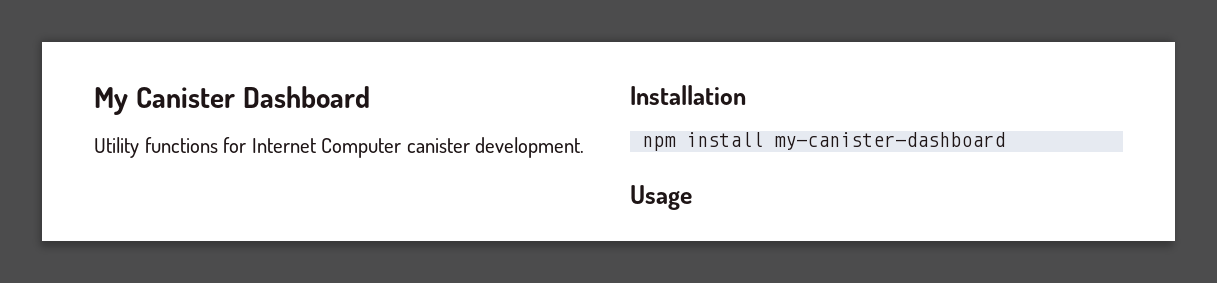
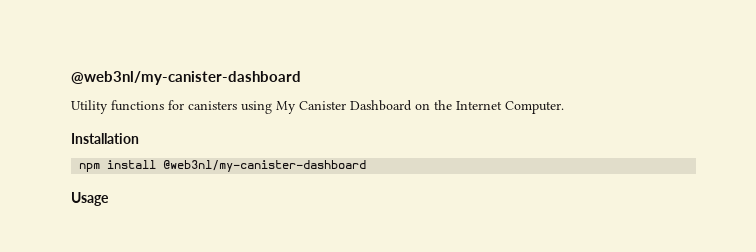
[94,86,370,115] My Canister Dashboard -> [71,71,301,85] @web3nl/my-canister-dashboard
[251,137,585,158] Internet Computer canister development. -> [188,100,564,114] canisters using My Canister Dashboard on the Internet Computer.
[774,132,1006,150] my-canister-dashboard -> [163,160,367,172] @web3nl/my-canister-dashboard

